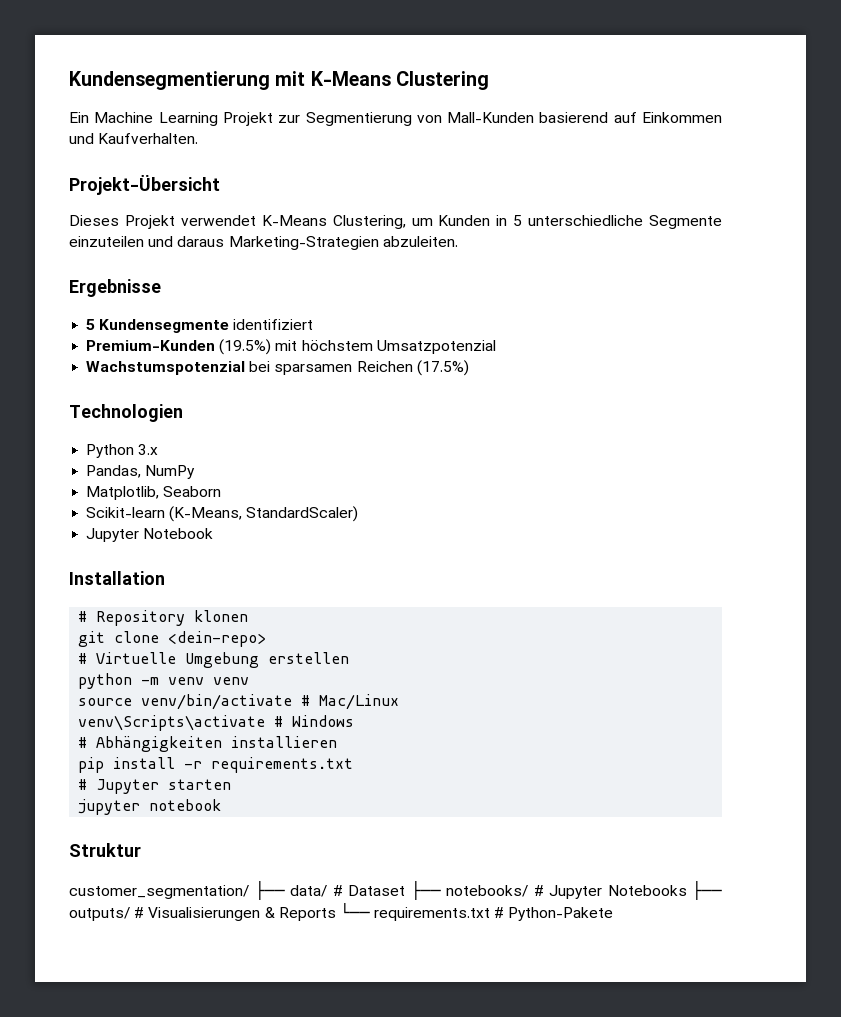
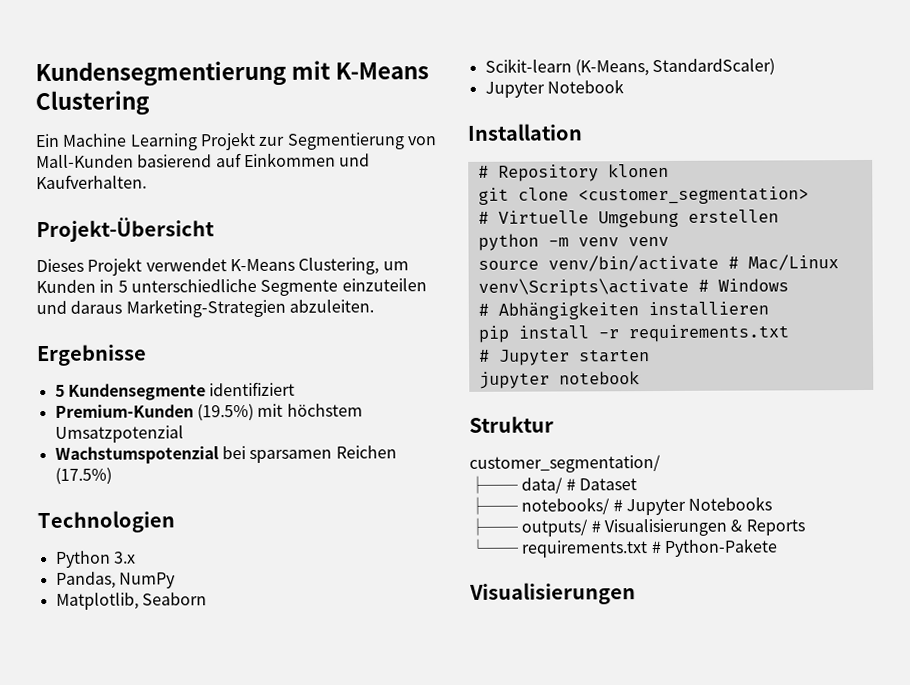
[168,631,267,647] <dein-repo> -> [577,186,809,205] <customer_segmentation>
(249, 892) none -> (661, 463) //
(405, 890) none -> (637, 484) //
(687, 890) none -> (773, 503) //
(336, 914) none -> (805, 527) //
(614, 914) none -> [469,582,636,605] // Visualisierungen

